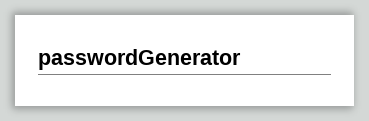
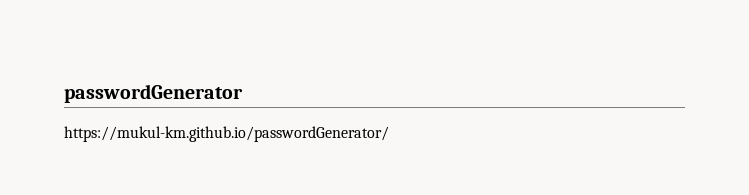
(241, 59) none -> [64,126,389,142] // https://mukul-km.github.io/passwordGenerator/

